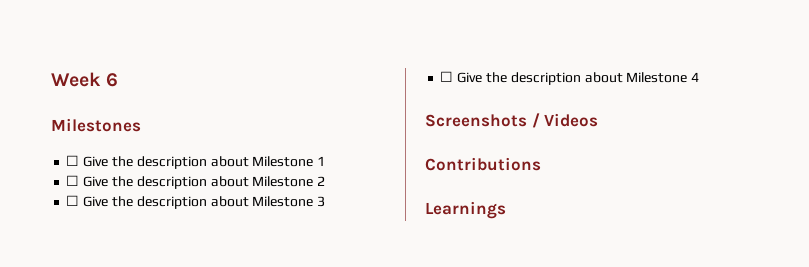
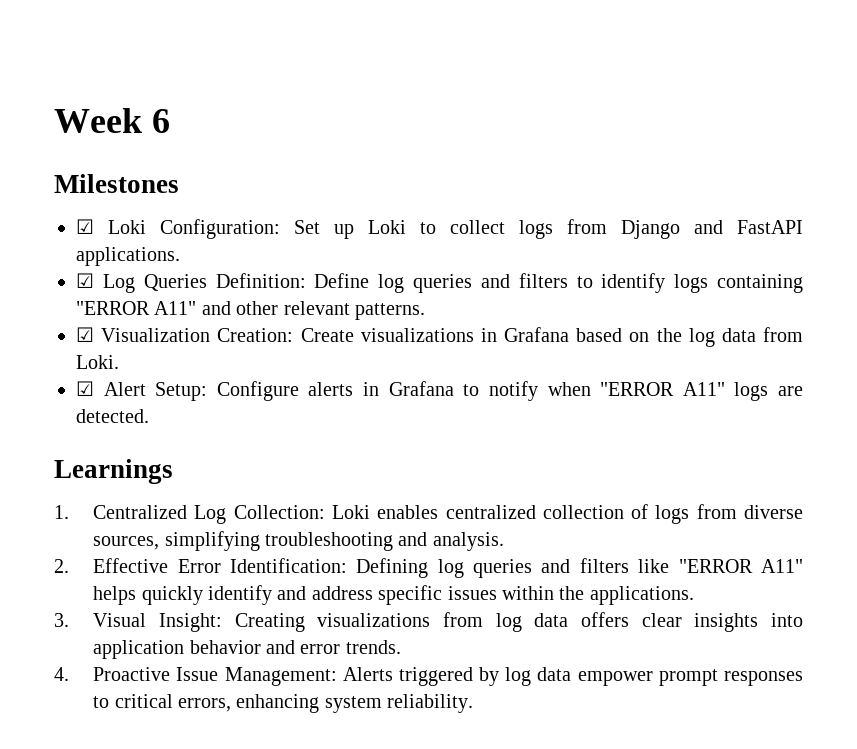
[66,155,326,169] [66,175,326,189] [66,195,326,209] [440,71,700,85] [425,113,599,128] [425,157,541,171] [425,201,506,219] ☐ Give the description about Milestone 1 // ☐ Give the description about Milestone 2 // ☐ Give the description about Milestone 3 // ☐ Give the description about Milestone 4 // Screenshots / Videos // Contributions // Learnings -> [76,219,803,239] [76,247,180,266] [76,273,803,293] [76,301,425,320] [76,327,803,347] [76,355,119,369] [76,381,804,401] [76,409,149,423] [54,459,173,484] [54,504,803,524] [93,531,504,551] [54,558,803,578] [93,585,694,605] [54,612,804,632] [93,640,401,659] [54,667,804,686] [93,694,474,713] ☑ Loki Configuration: Set up Loki to collect logs from Django and FastAPI applications. // ☑ Log Queries Definition: Define log queries and filters to identify logs containing "ERROR A11" and other relevant patterns. // ☑ Visualization Creation: Create visualizations in Grafana based on the log data from Loki. // ☑ Alert Setup: Configure alerts in Grafana to notify when "ERROR A11" logs are detected. // Learnings // 1. Centralized Log Collection: Loki enables centralized collection of logs from diverse sources, simplifying troubleshooting and analysis. // 2. Effective Error Identification: Defining log queries and filters like "ERROR A11" helps quickly identify and address specific issues within the applications. // 3. Visual Insight: Creating visualizations from log data offers clear insights into application behavior and error trends. // 4. Proactive Issue Management: Alerts triggered by log data empower prompt responses to critical errors, enhancing system reliability.

